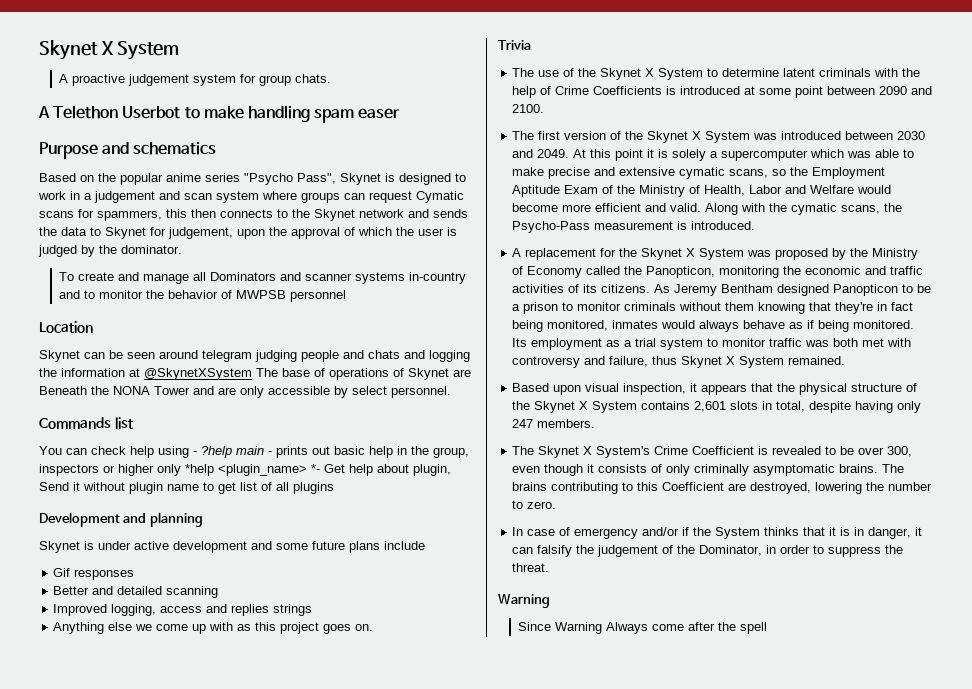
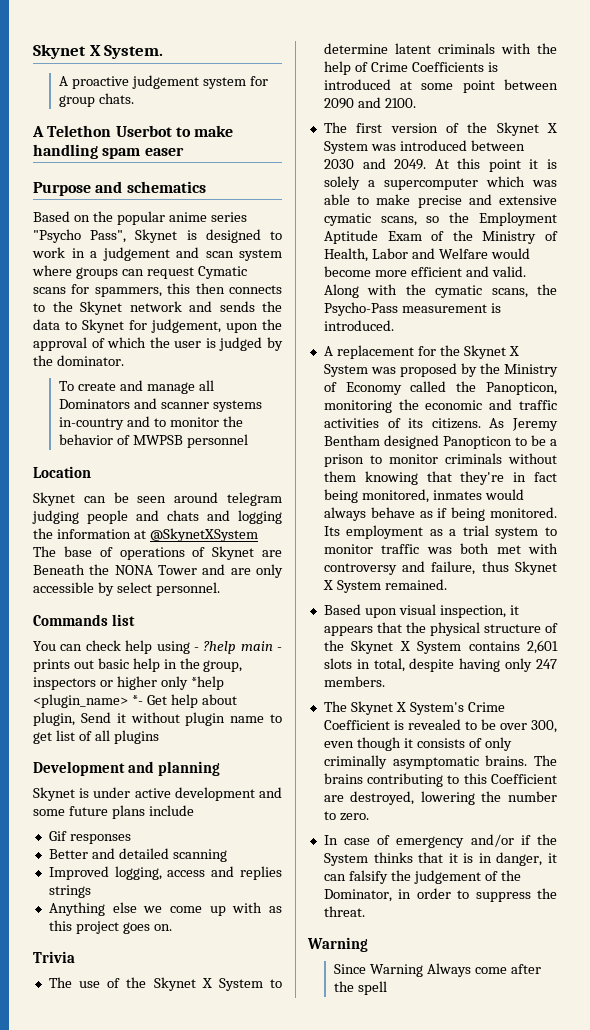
[39,40,180,60] Skynet X System -> [33,44,164,59] Skynet X System.

